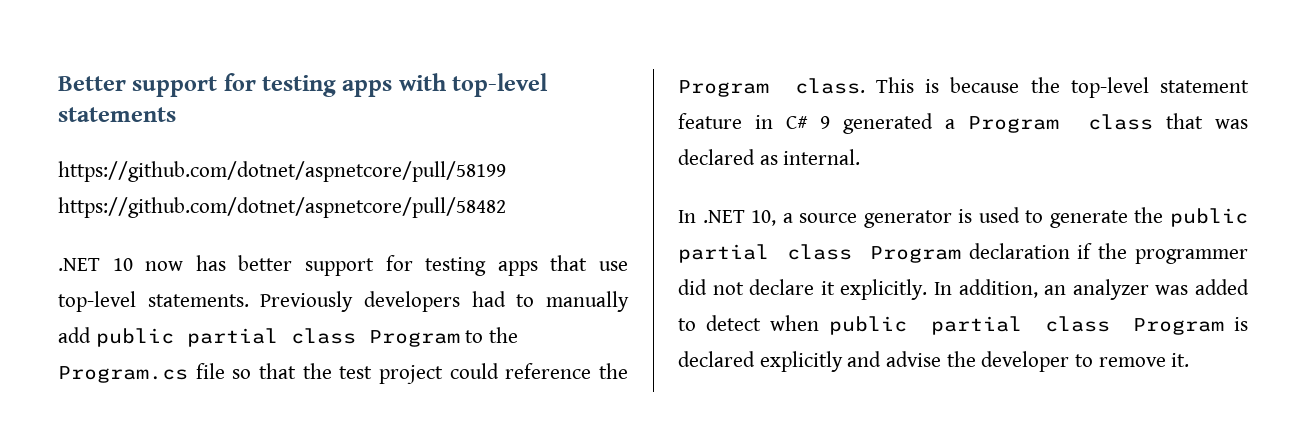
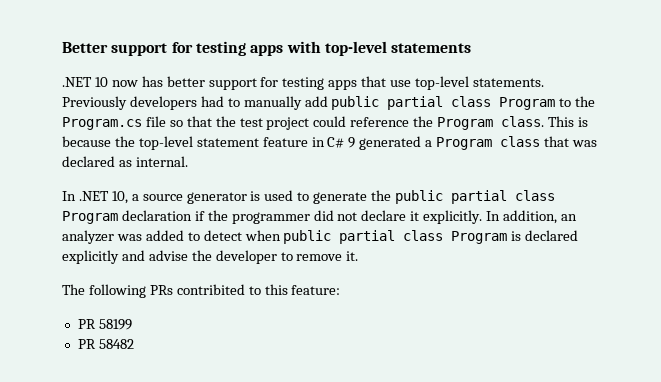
[58,161,506,182] [58,197,506,218] // https://github.com/dotnet/aspnetcore/pull/58199 https://github.com/dotnet/aspnetcore/pull/58482 -> (472, 48) none
(1190, 360) none -> [62,284,341,298] [77,319,132,330] [77,339,134,349] // The following PRs contribited to this feature: // PR 58199 // PR 58482

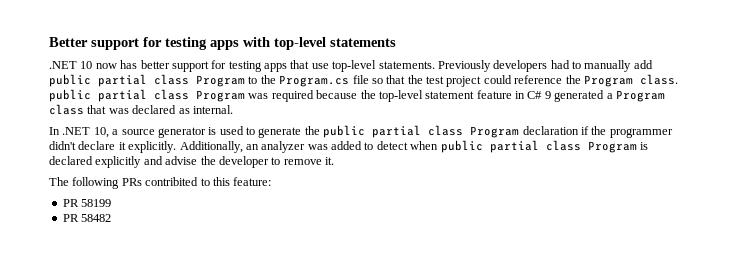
[548,116,588,127] This is -> [49,89,314,102] public partial class Program was required
[313,210,358,221] did not -> [49,141,76,150] didn't
[486,210,558,224] In addition, -> [179,141,243,153] Additionally,

